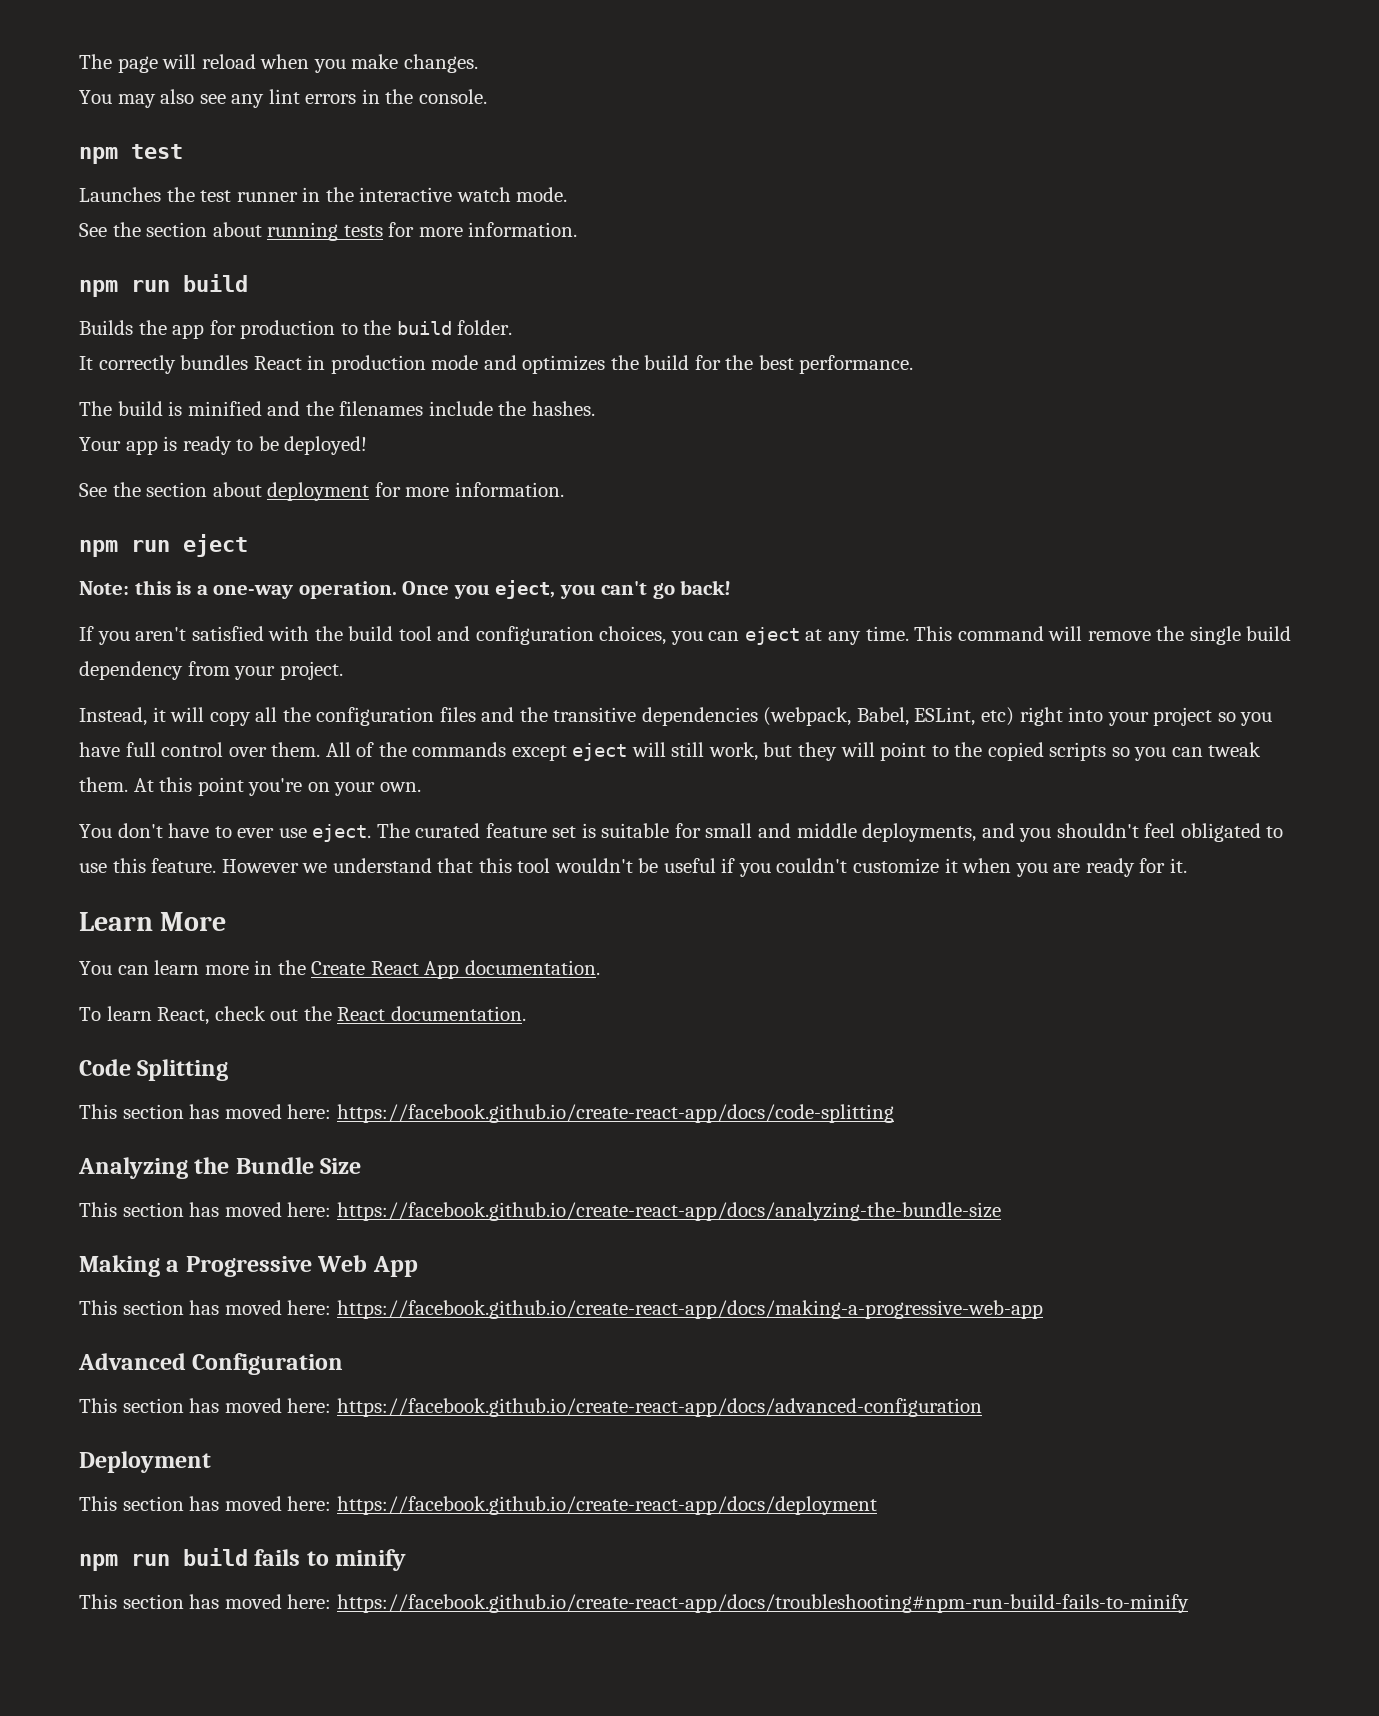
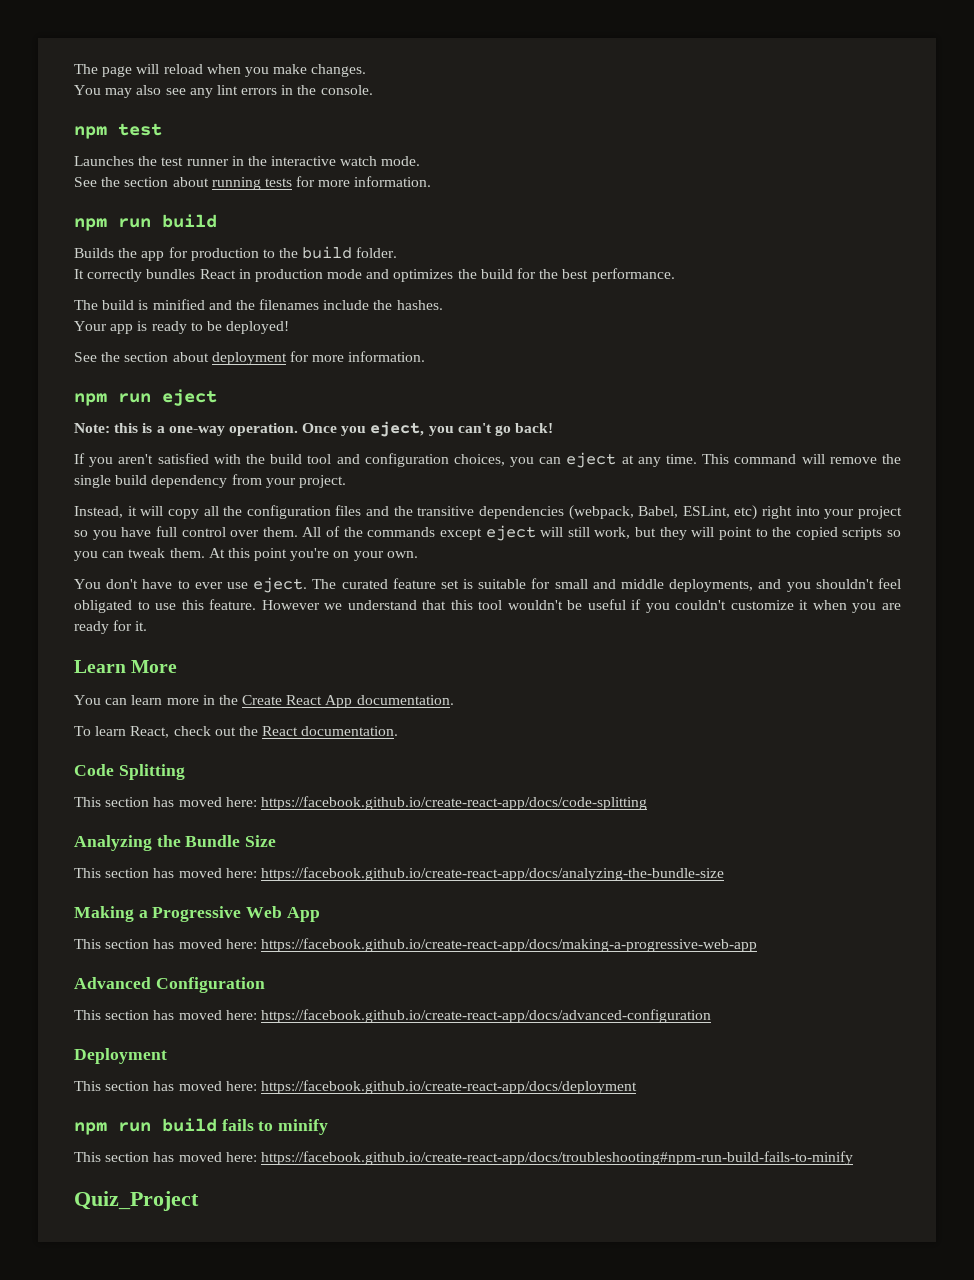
(1189, 1603) none -> [74,1191,199,1211] // Quiz_Project

